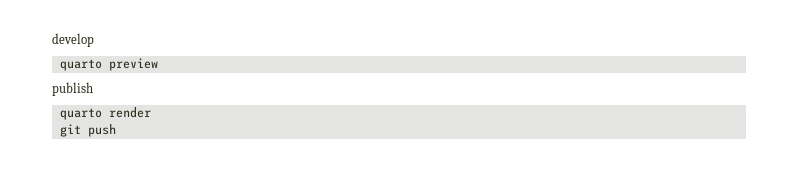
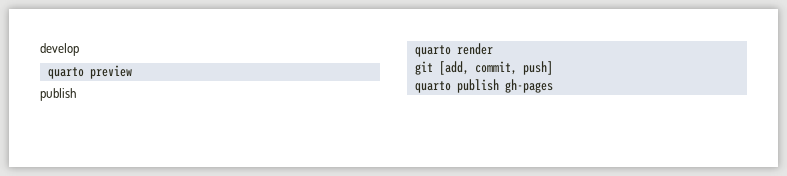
[87,124,116,137] push -> [438,61,553,75] [414,79,553,93] [add, commit, push] // quarto publish gh-pages

